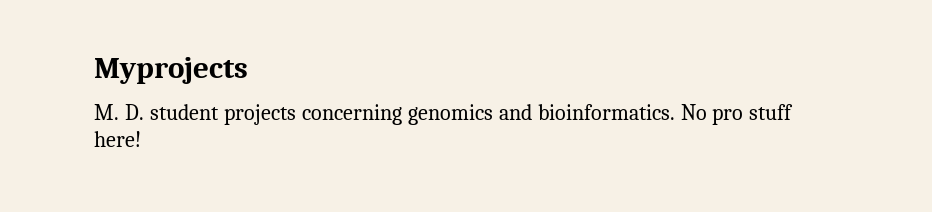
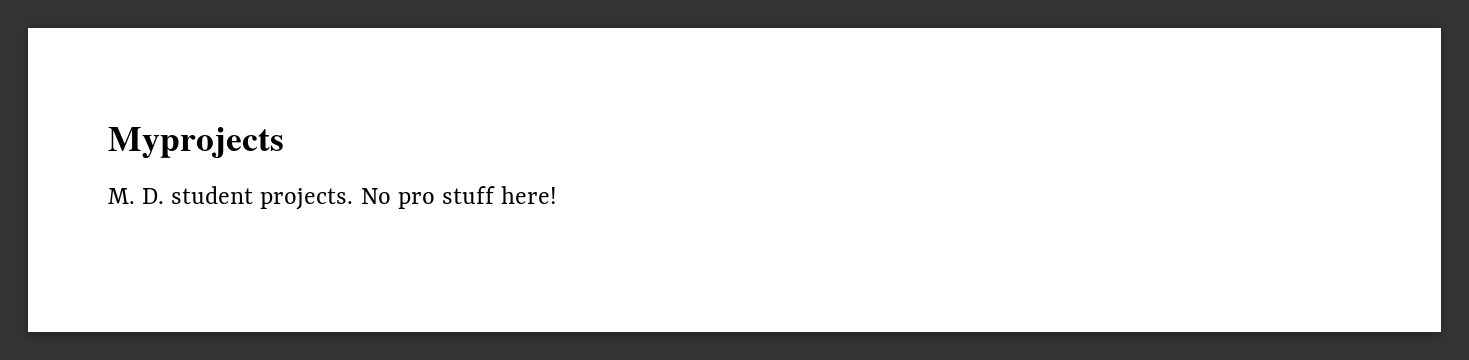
[223,104,675,125] projects concerning genomics and bioinformatics. -> [260,188,354,210] projects.

